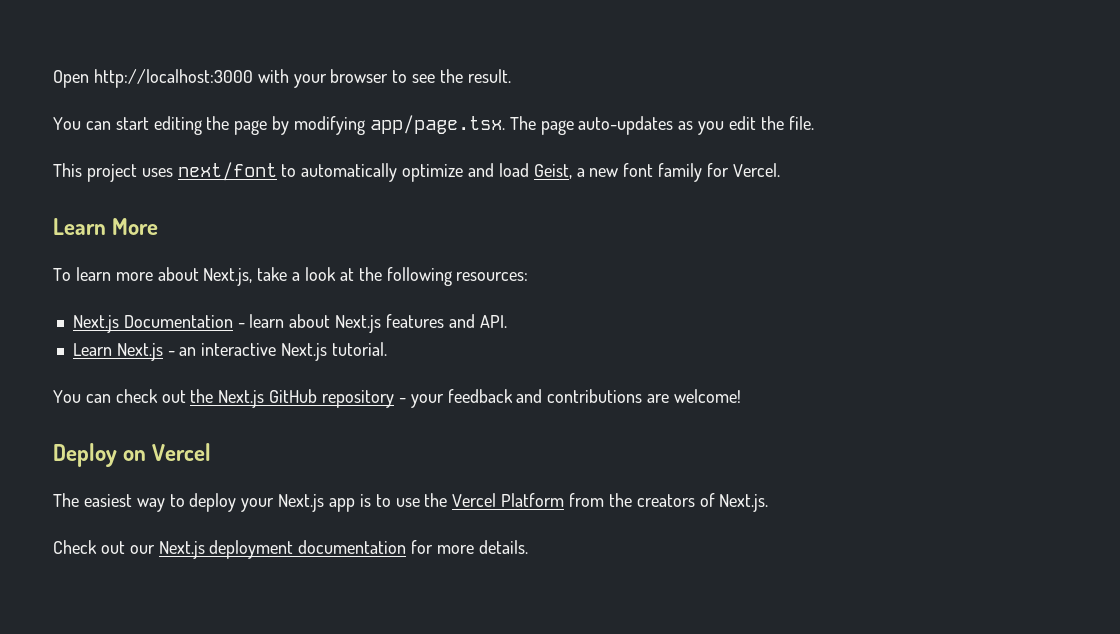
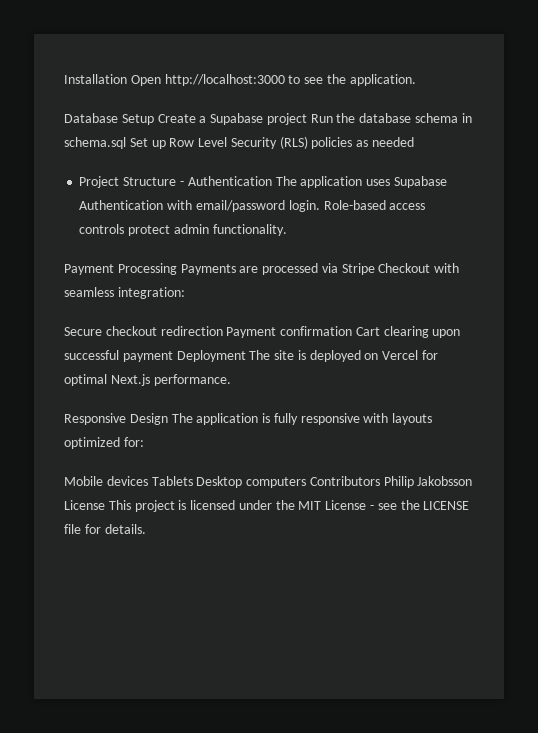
(53, 79) none -> [64,74,127,84] Installation
[257,69,511,88] [53,115,814,135] [53,162,780,182] [53,218,159,235] [53,267,529,286] [72,314,507,333] [72,342,387,361] [53,389,742,408] [53,443,212,467] [53,493,769,512] [53,540,475,559] with your browser to see the result. // You can start editing the page by modifying app/page.tsx. The page auto-updates as you edit the file. // This project uses next/font to automatically optimize and load Geist, a new font family for Vercel. // Learn More // To learn more about Next.js, take a look at the following resources: // Next.js Documentation - learn about Next.js features and API. // Learn Next.js - an interactive Next.js tutorial. // You can check out the Next.js GitHub repository - your feedback and contributions are welcome! // Deploy on Vercel // The easiest way to deploy your Next.js app is to use the Vercel Platform from the creators of Next.js. // Check out our Next.js deployment documentation for more -> [288,74,416,86] [64,113,472,125] [64,136,415,149] [79,176,447,188] [79,200,426,212] [79,224,287,236] [64,263,460,275] [64,287,185,299] [64,326,461,338] [64,350,439,362] [64,374,231,386] [64,413,433,425] [64,437,144,449] [64,476,473,488] [64,500,470,512] [64,524,101,534] to see the application. // Database Setup Create a Supabase project Run the database schema in schema.sql Set up Row Level Security (RLS) policies as needed // Project Structure - Authentication The application uses Supabase Authentication with email/password login. Role-based access controls protect admin functionality. // Payment Processing Payments are processed via Stripe Checkout with seamless integration: // Secure checkout redirection Payment confirmation Cart clearing upon successful payment Deployment The site is deployed on Vercel for optimal Next.js performance. // Responsive Design The application is fully responsive with layouts optimized for: // Mobile devices Tablets Desktop computers Contributors Philip Jakobsson License This project is licensed under the MIT License - see the LICENSE file for

